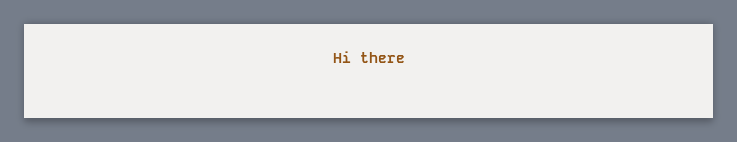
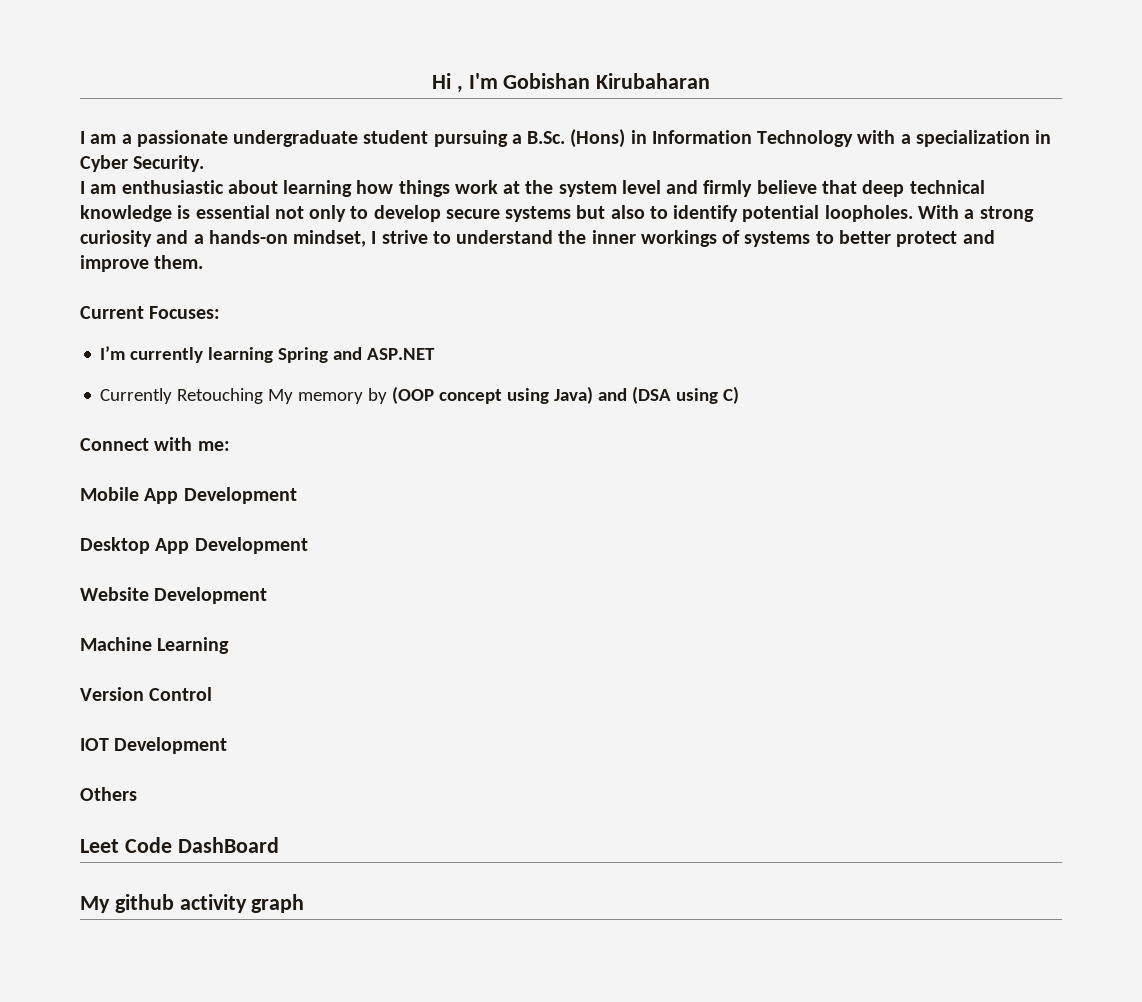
[359,52,405,63] there -> [456,73,711,93] [80,129,1052,148] [80,155,205,172] [80,180,985,197] [80,205,1034,222] [80,230,995,247] [80,255,204,272] [80,306,221,319] [100,346,436,363] [100,386,740,404] [80,437,230,451] [80,487,297,504] [80,537,308,554] [80,587,268,604] [80,637,230,654] [80,687,213,701] [80,737,228,754] [80,787,137,801] [80,837,279,853] [80,894,305,913] , I'm Gobishan Kirubaharan // I am a passionate undergraduate student pursuing a B.Sc. (Hons) in Information Technology with a specialization in Cyber Security. // I am enthusiastic about learning how things work at the system level and firmly believe that deep technical knowledge is essential not only to develop secure systems but also to identify potential loopholes. With a strong curiosity and a hands-on mindset, I strive to understand the inner workings of systems to better protect and improve them. // Current Focuses: // I’m currently learning Spring and ASP.NET // Currently Retouching My memory by (OOP concept using Java) and (DSA using C) // Connect with me: // Mobile App Development // Desktop App Development // Website Development // Machine Learning // Version Control // IOT Development // Others // Leet Code DashBoard // My github activity graph

